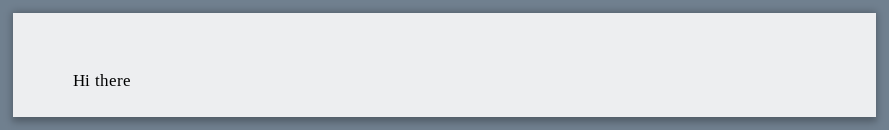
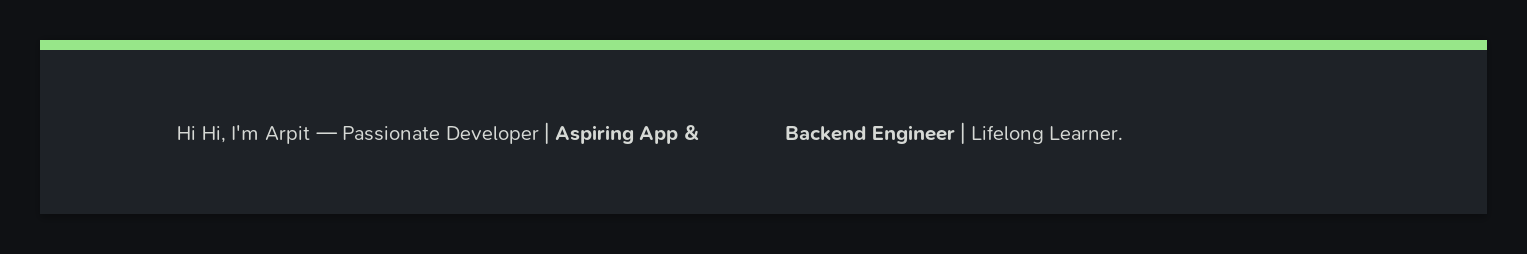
[94,74,131,86] there -> [201,122,1124,144] Hi, I'm Arpit — Passionate Developer | Aspiring App & Backend Engineer | Lifelong Learner.

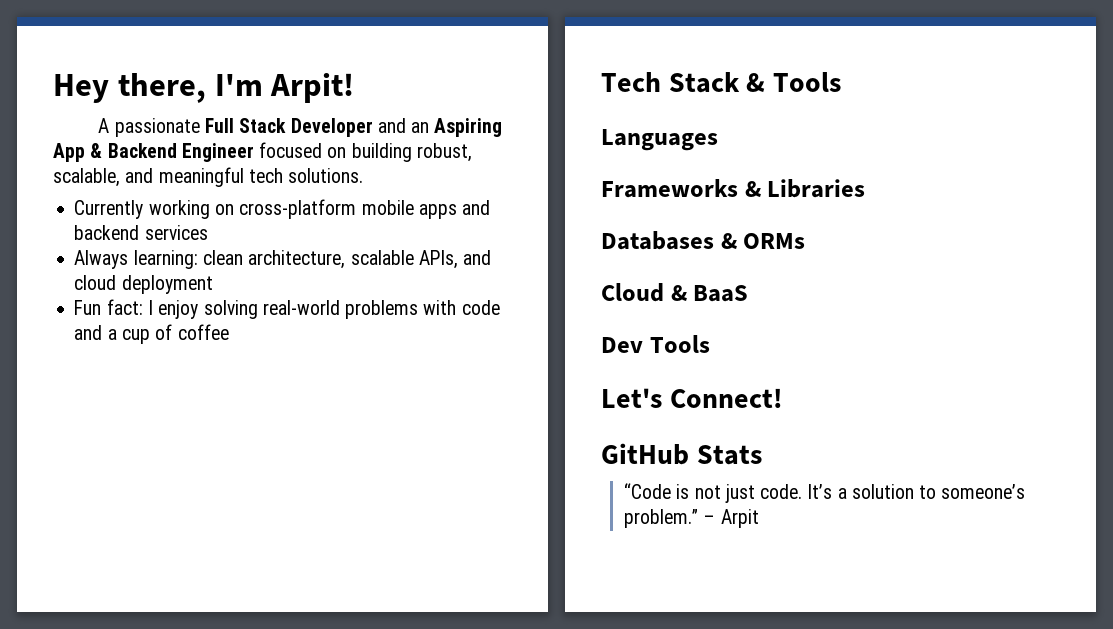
[177,122,550,144] Hi Hi, I'm Arpit — Passionate Developer | -> [53,73,355,103] [98,118,430,137] Hey there, I'm Arpit! // A passionate Full Stack Developer and an
[960,122,1124,144] | Lifelong Learner. -> [259,142,472,162] [53,167,364,187] [74,199,491,219] [74,225,208,240] [74,250,492,269] [74,275,213,294] [74,299,500,319] [74,324,229,344] [601,72,841,93] [601,129,718,151] [601,179,866,198] [601,231,806,250] [601,283,749,302] [601,335,710,353] [601,388,783,408] [601,443,762,465] [624,483,1026,503] [624,509,759,528] focused on building robust, scalable, and meaningful tech solutions. // Currently working on cross-platform mobile apps and backend services // Always learning: clean architecture, scalable APIs, and cloud deployment // Fun fact: I enjoy solving real-world problems with code and a cup of coffee // Tech Stack & Tools // Languages // Frameworks & Libraries // Databases & ORMs // Cloud & BaaS // Dev Tools // Let's Connect! // GitHub Stats // “Code is not just code. It’s a solution to someone’s problem.” – Arpit

